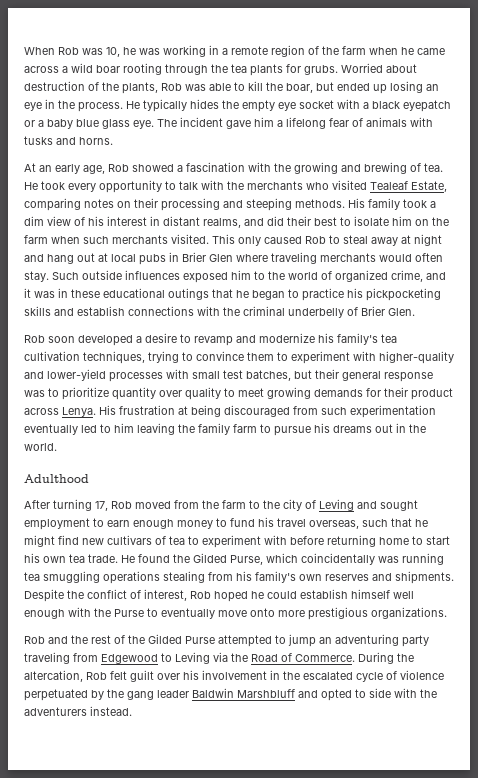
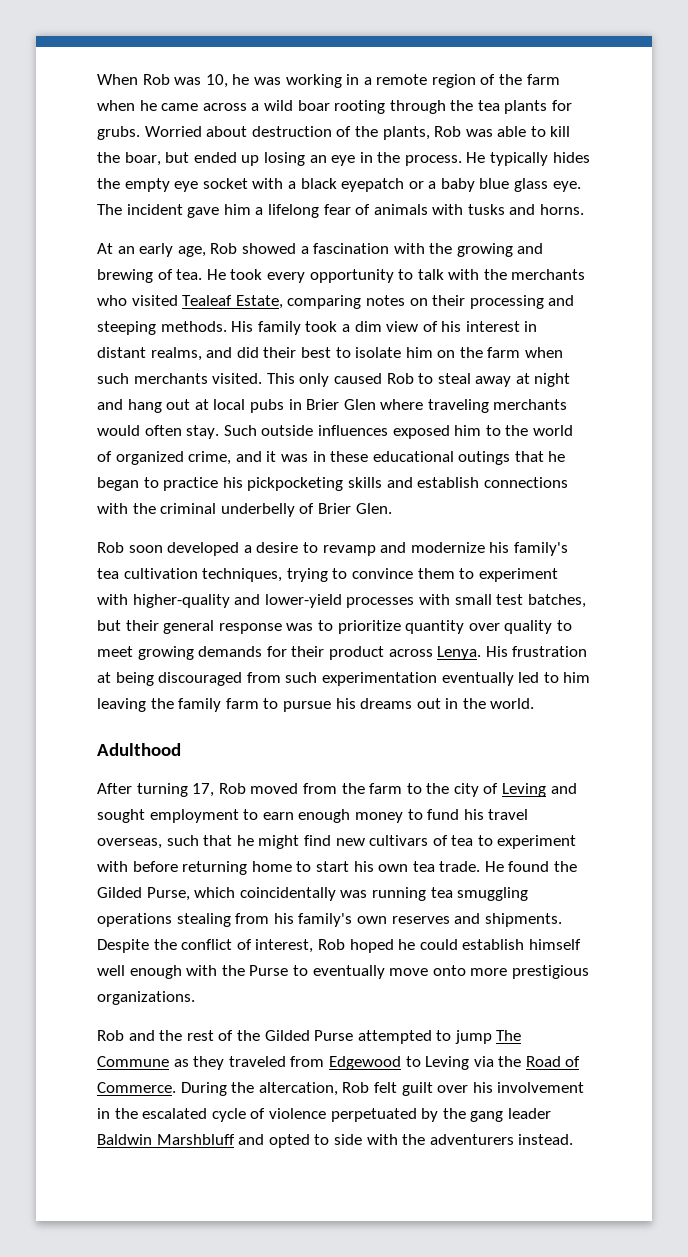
[319,634,429,647] [24,652,70,664] an adventuring party traveling -> [496,1030,522,1041] [97,1056,286,1070] The Commune as they traveled

